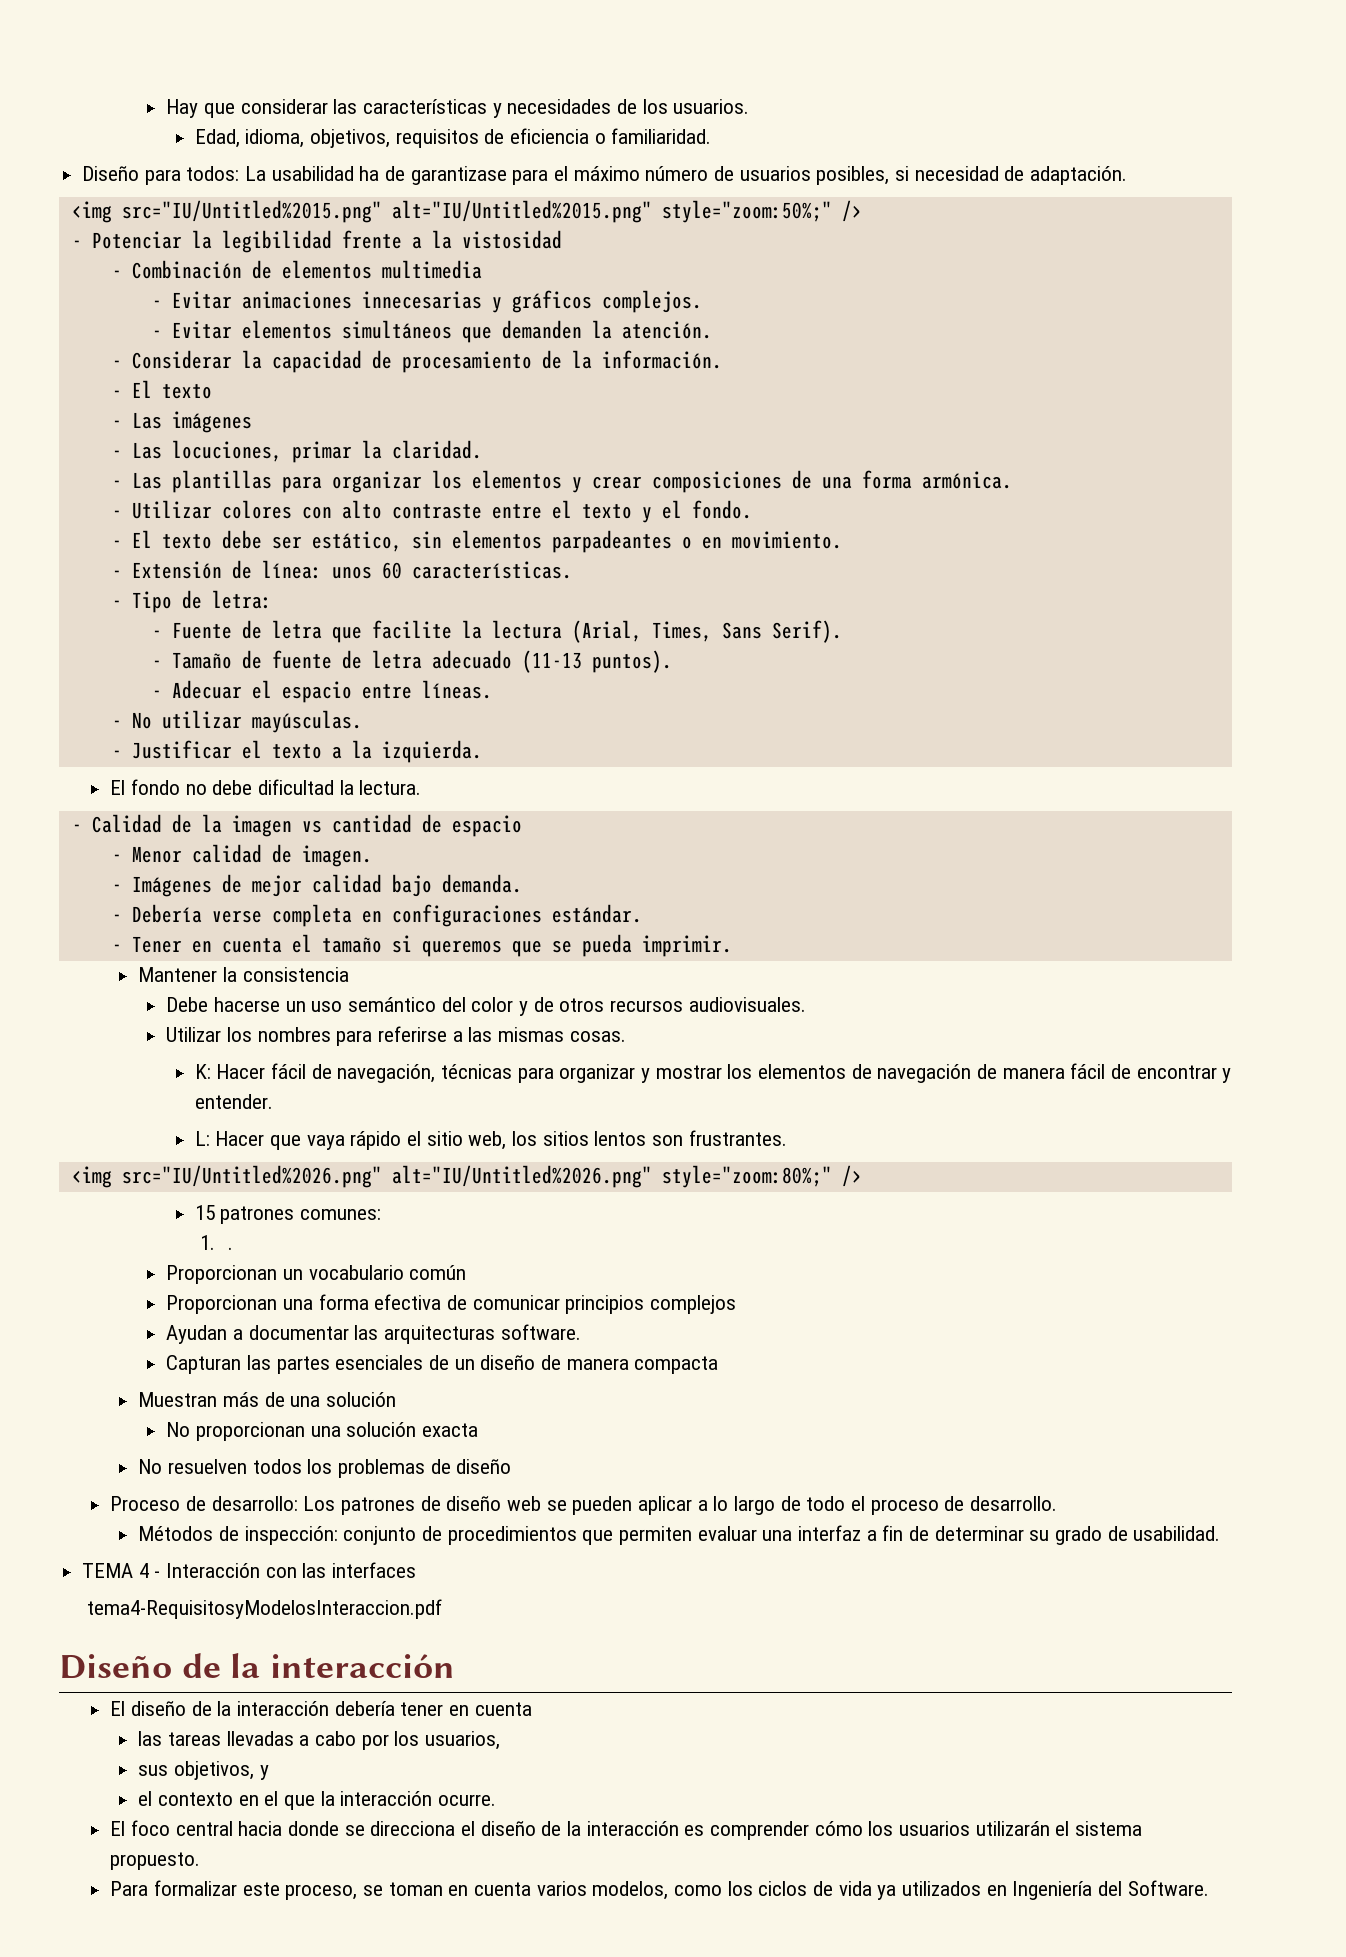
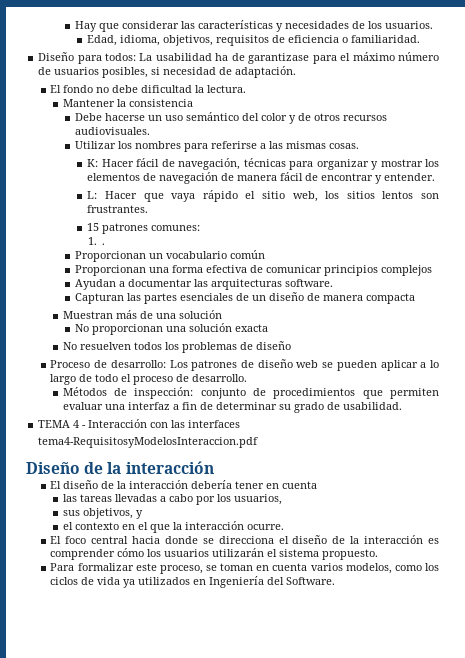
[71,200,862,223] [71,230,562,253] [111,260,482,279] [151,290,702,313] [151,320,712,343] [111,350,722,373] [111,380,212,399] [111,411,252,433] [111,440,482,463] [111,470,1012,493] [111,500,752,523] [111,530,842,553] [111,560,572,579] [111,590,272,613] [151,620,842,643] [151,650,672,673] [151,680,492,703] [111,710,362,733] [111,740,482,763] // <img src="IU/Untitled%2015.png" alt="IU/Untitled%2015.png" style="zoom:50%;" /> // - Potenciar la legibilidad frente a la vistosidad // - Combinación de elementos multimedia // - Evitar animaciones innecesarias y gráficos complejos. // - Evitar elementos simultáneos que demanden la atención. // - Considerar la capacidad de procesamiento de la información. // - El texto // - Las imágenes // - Las locuciones, primar la claridad. // - Las plantillas para organizar los elementos y crear composiciones de una forma armónica. // - Utilizar colores con alto contraste entre el texto y el fondo. // - El texto debe ser estático, sin elementos parpadeantes o en movimiento. // - Extensión de línea: unos 60 características. // - Tipo de letra: // - Fuente de letra que facilite la lectura (Arial, Times, Sans Serif). // - Tamaño de fuente de letra adecuado (11-13 puntos). // - Adecuar el espacio entre líneas. // - No utilizar mayúsculas. // - Justificar el texto a la izquierda. -> (297, 72) none
[71,814,522,837] [111,844,372,867] [111,874,522,897] [111,904,642,927] [111,934,732,957] // - Calidad de la imagen vs cantidad de espacio // - Menor calidad de imagen. // - Imágenes de mejor calidad bajo demanda. // - Debería verse completa en configuraciones estándar. // - Tener en cuenta el tamaño si queremos que se pueda imprimir. -> (247, 89) none
[71,1165,862,1188] // <img src="IU/Untitled%2026.png" alt="IU/Untitled%2026.png" style="zoom:80%;" /> -> (149, 209) none

